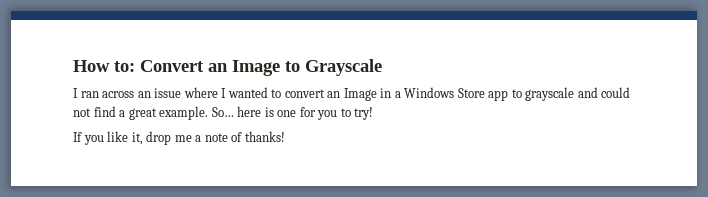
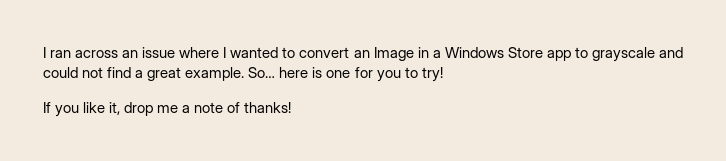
[73,59,382,76] How to: Convert an Image to Grayscale // -> (43, 52) none

